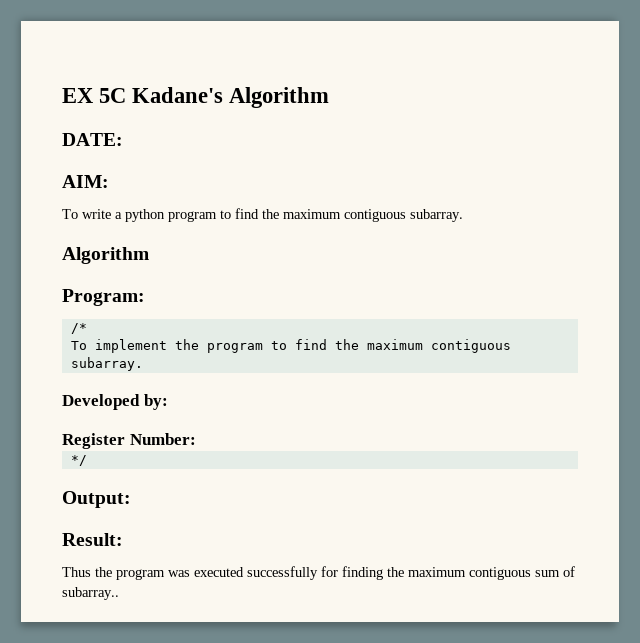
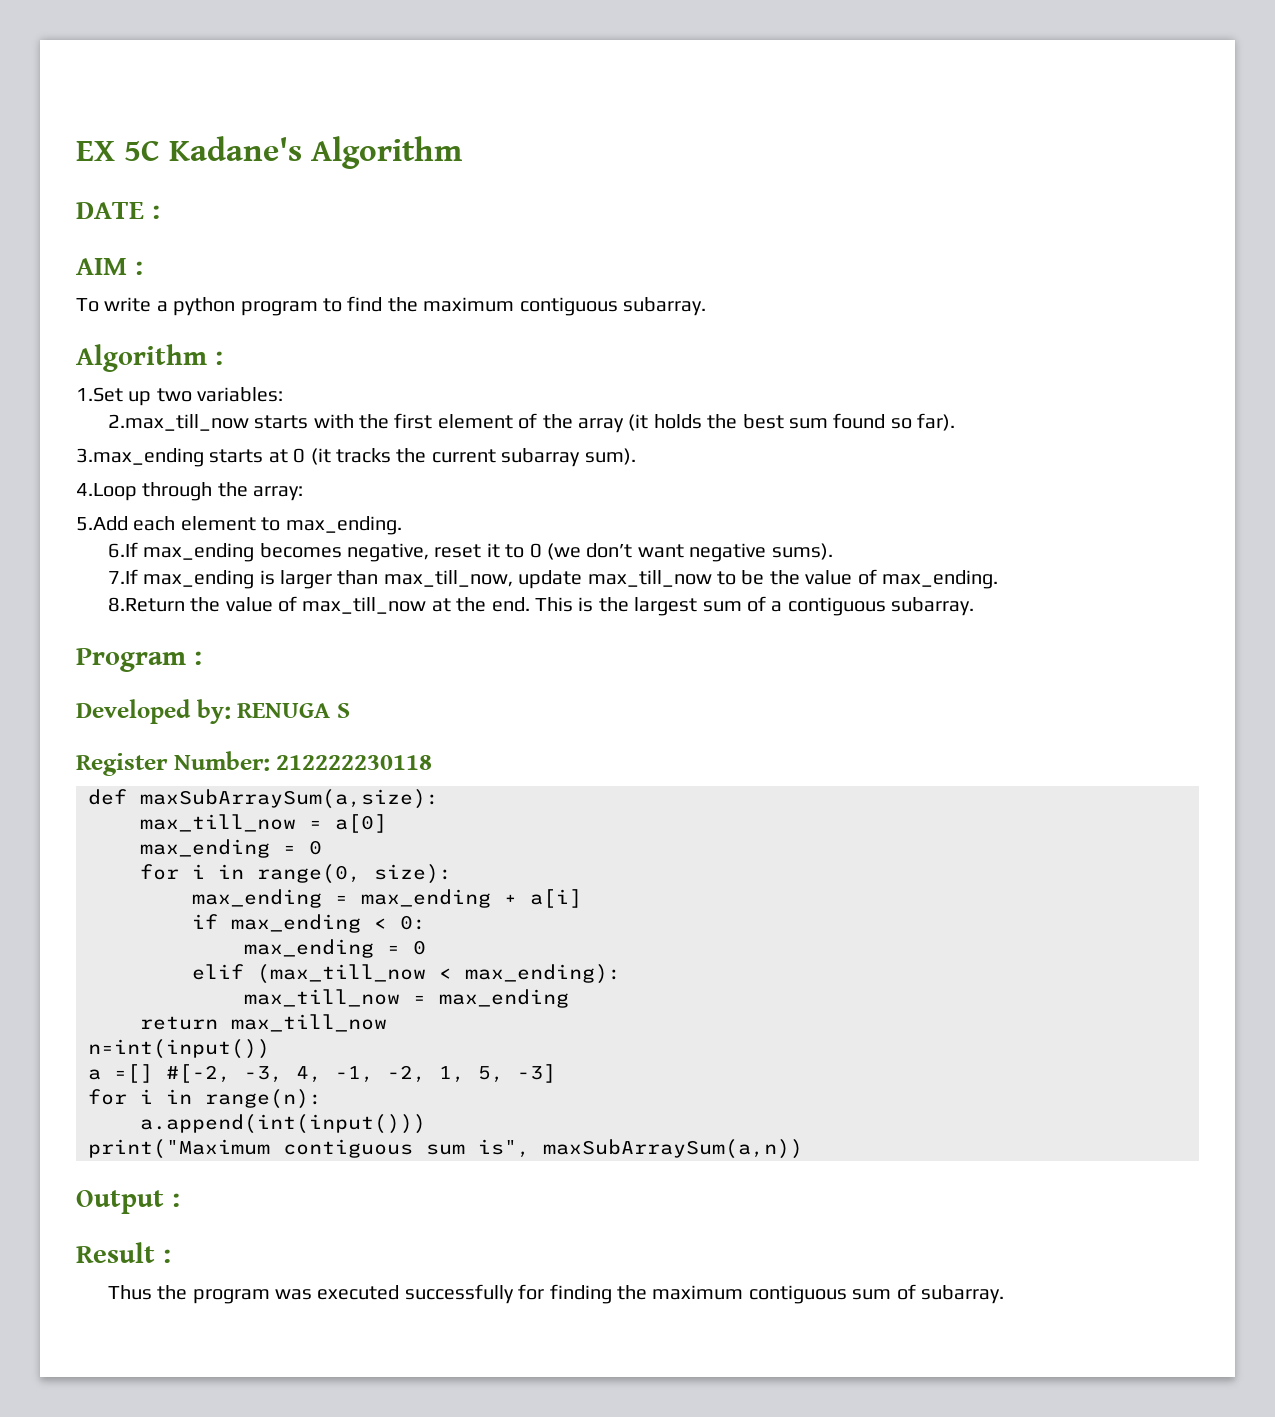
[62,133,123,146] [62,175,109,188] DATE: // AIM: -> [76,202,160,219] [76,258,143,275] DATE : // AIM :
[62,289,145,306] [70,323,87,334] [70,339,511,353] [70,357,143,371] // Program: // /* // To implement the program to find the maximum contiguous subarray. -> [214,351,223,365] [76,387,284,406] [107,413,956,433] [76,448,636,467] [76,482,304,501] [76,516,402,535] [107,542,833,562] [107,569,999,589] [107,596,975,616] [76,648,202,672] : // 1.Set up two variables: // 2.max_till_now starts with the first element of the array (it holds the best sum found so far). // 3.max_ending starts at 0 (it tracks the current subarray sum). // 4.Loop through the array: // 5.Add each element to max_ending. // 6.If max_ending becomes negative, reset it to 0 (we don’t want negative sums). // 7.If max_ending is larger than max_till_now, update max_till_now to be the value of max_ending. // 8.Return the value of max_till_now at the end. This is the largest sum of a contiguous subarray. // Program :
(168, 402) none -> [237,703,350,718] RENUGA S
[70,455,87,466] [62,491,131,508] [62,533,123,546] // */ // Output: // Result: -> [276,755,433,770] [88,789,439,809] [140,814,387,833] [140,839,322,858] [140,864,452,884] [192,889,582,908] [192,914,426,933] [244,939,426,958] [192,964,621,984] [244,989,569,1008] [140,1014,387,1032] [88,1039,270,1059] [88,1064,556,1083] [88,1089,322,1109] [140,1114,426,1134] [88,1139,803,1159] [76,1190,180,1214] [76,1242,171,1263] 212222230118 // def maxSubArraySum(a,size): // max_till_now = a[0] // max_ending = 0 // for i in range(0, size): // max_ending = max_ending + a[i] // if max_ending < 0: // max_ending = 0 // elif (max_till_now < max_ending): // max_till_now = max_ending // return max_till_now // n=int(input()) // a =[] #[-2, -3, 4, -1, -2, 1, 5, -3] // for i in range(n): // a.append(int(input())) // print("Maximum contiguous sum is", maxSubArraySum(a,n)) // Output : // Result :
[62,587,119,600] subarray.. -> [921,1285,1005,1304] subarray.

